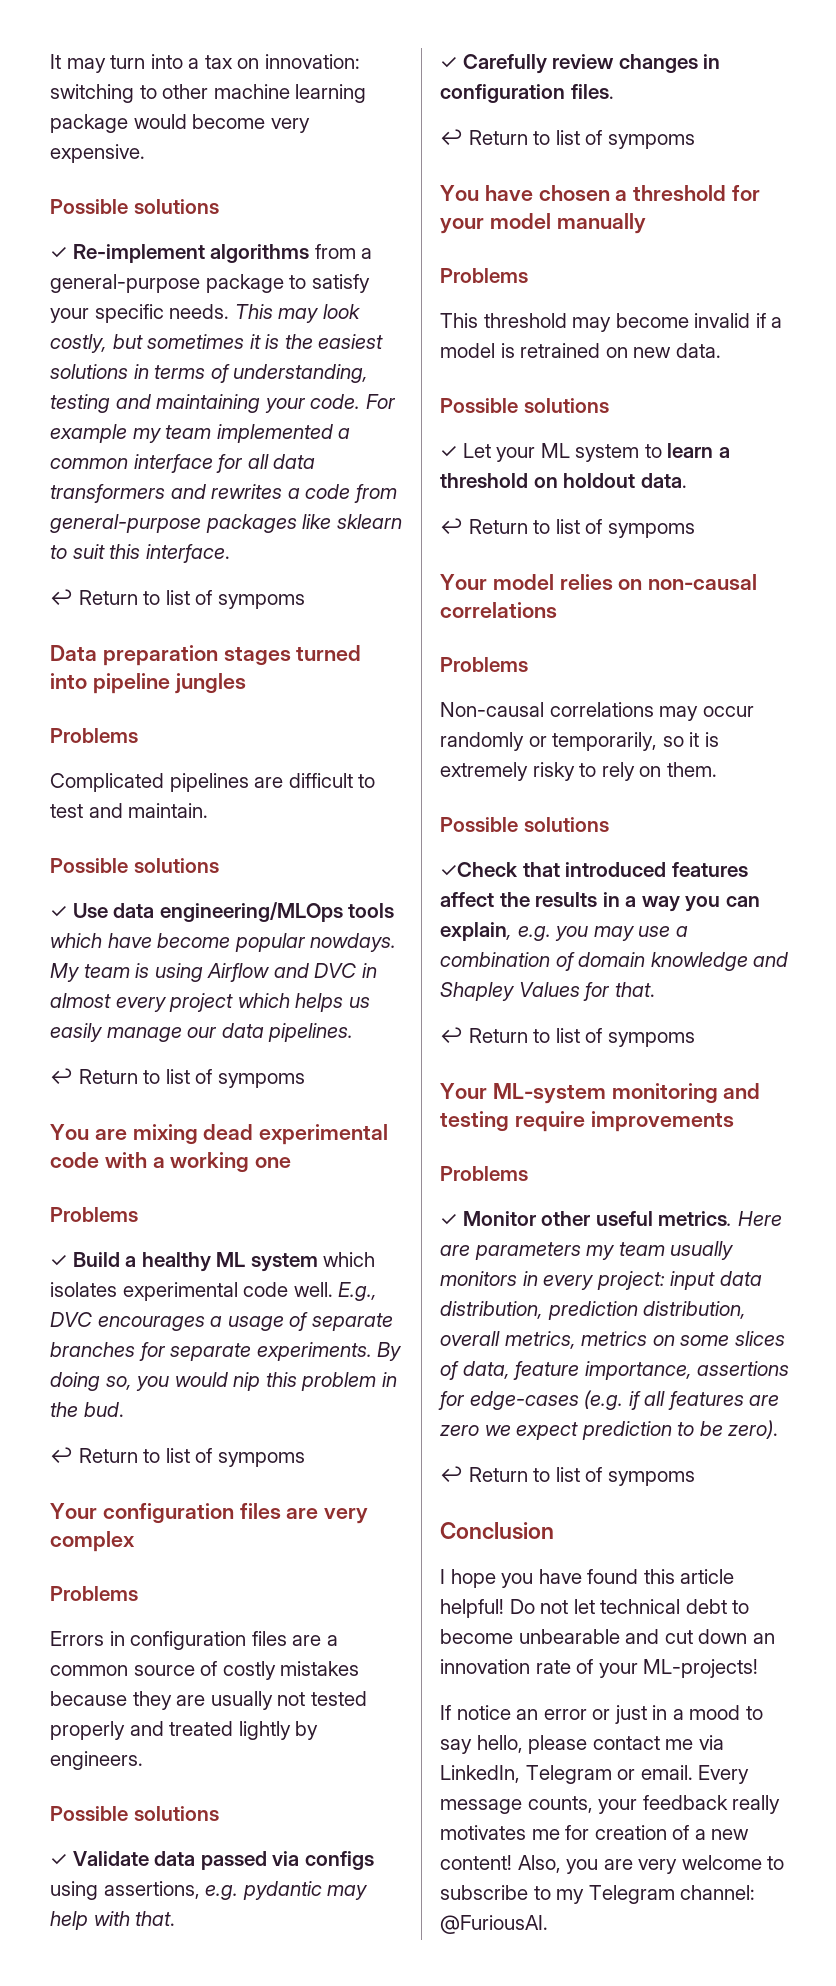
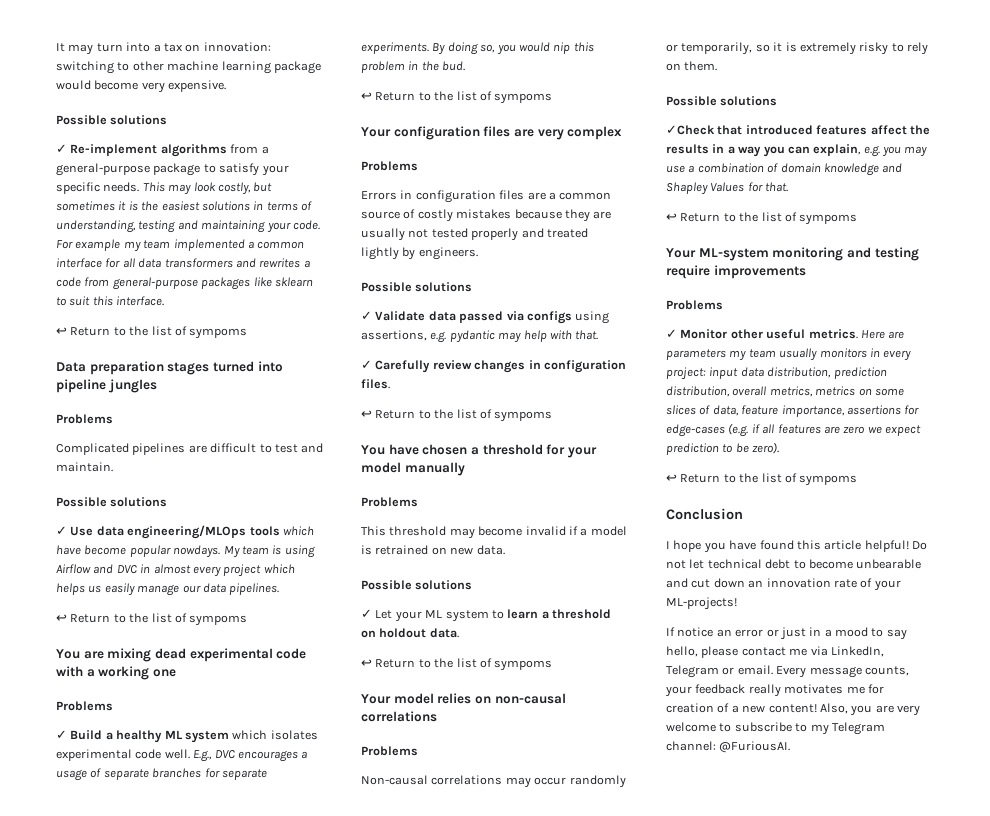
(161, 598) none -> [129,326,149,336] the
(161, 1077) none -> [129,613,149,623] the
(161, 1456) none -> [434,91,454,101] the
(551, 138) none -> [434,409,454,419] the
(551, 527) none -> [434,658,454,668] the
(551, 1036) none -> [739,212,759,222] the
(551, 1475) none -> [739,473,759,483] the

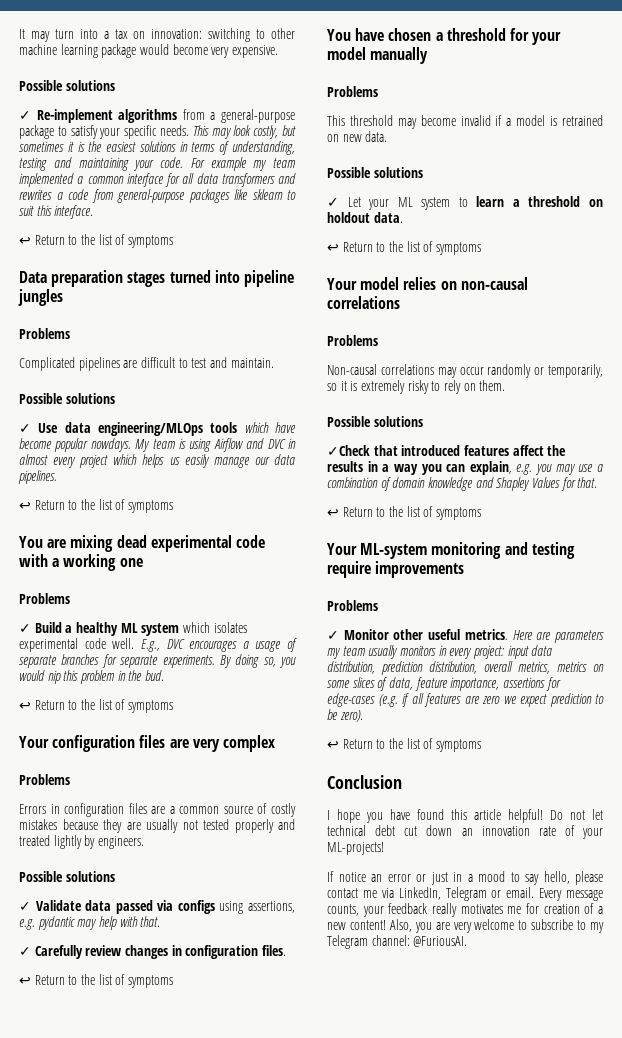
[189,328,248,339] sympoms -> [127,235,173,248] symptoms
[189,615,248,626] sympoms -> [127,500,173,513] symptoms
[494,93,553,104] sympoms -> [127,700,173,713] symptoms
[494,411,553,422] sympoms -> [127,975,173,988] symptoms
[494,660,553,671] sympoms -> [435,242,481,255] symptoms
[799,214,858,225] sympoms -> [435,507,481,520] symptoms
[799,475,858,486] sympoms -> [435,739,481,752] symptoms
[793,559,922,569] [666,578,688,588] to become unbearable and -> (396, 830) none

